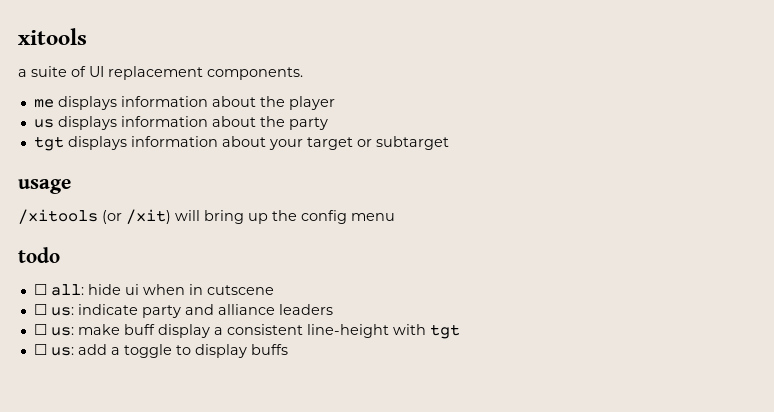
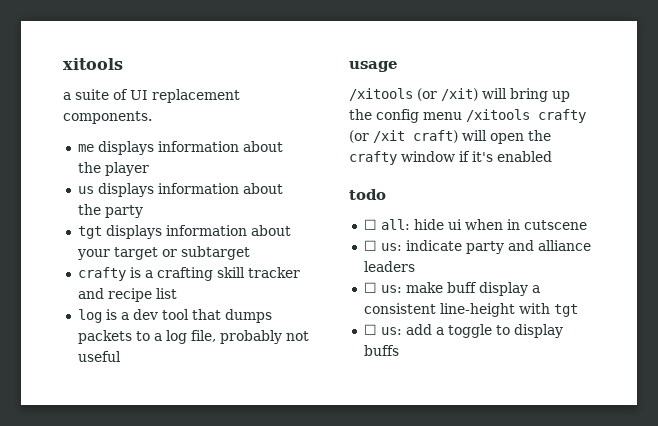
(449, 143) none -> [77,267,300,281] [77,288,177,302] [77,309,272,323] [77,330,309,344] [77,351,121,362] // crafty is a crafting skill tracker and recipe list // log is a dev tool that dumps packets to a log file, probably not useful
(395, 217) none -> [466,109,586,123] [349,130,551,144] [349,151,552,165] /xitools crafty (or /xit craft) will open the crafty window if it's enabled

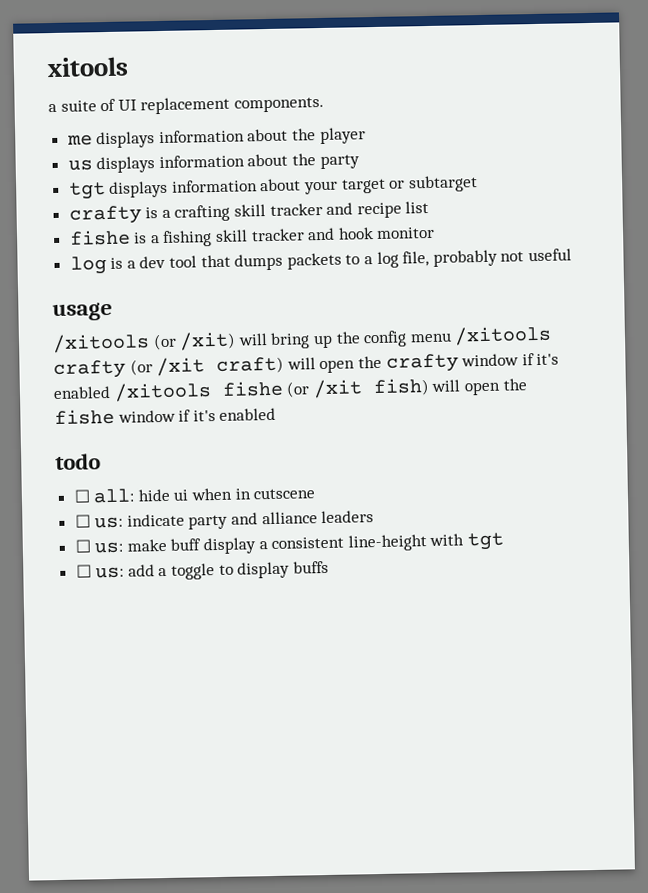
(177, 293) none -> [68,226,436,247] // fishe is a fishing skill tracker and hook monitor
(552, 156) none -> [113,378,527,402] [54,407,277,426] /xitools fishe (or /xit fish) will open the fishe window if it's enabled

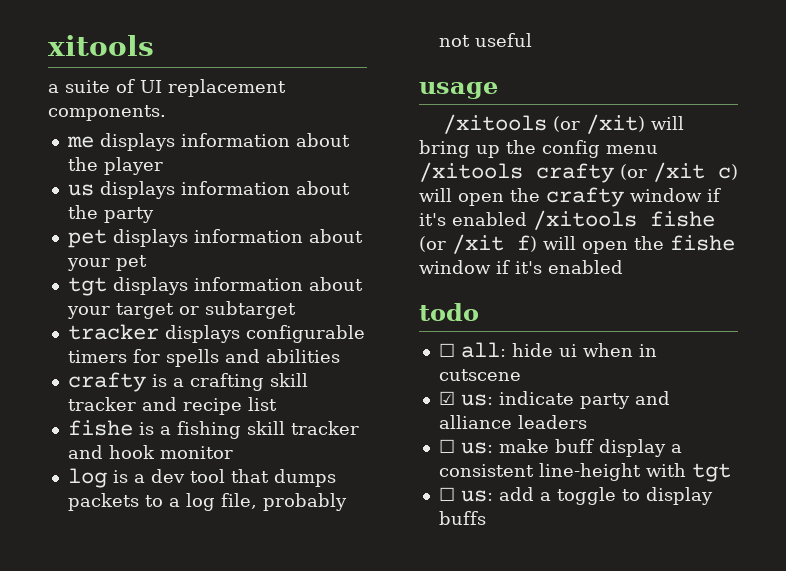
(360, 162) none -> [67,229,363,248] [66,255,147,271] // pet displays information about your pet
(478, 184) none -> [67,324,365,343] [67,349,340,367] // tracker displays configurable timers for spells and abilities
[216,356,285,374] craft) -> [718,164,738,180] c)
[372,378,430,397] fish) -> [517,235,537,252] f)
[74,514,91,528] ☐ -> [438,391,455,405] ☑

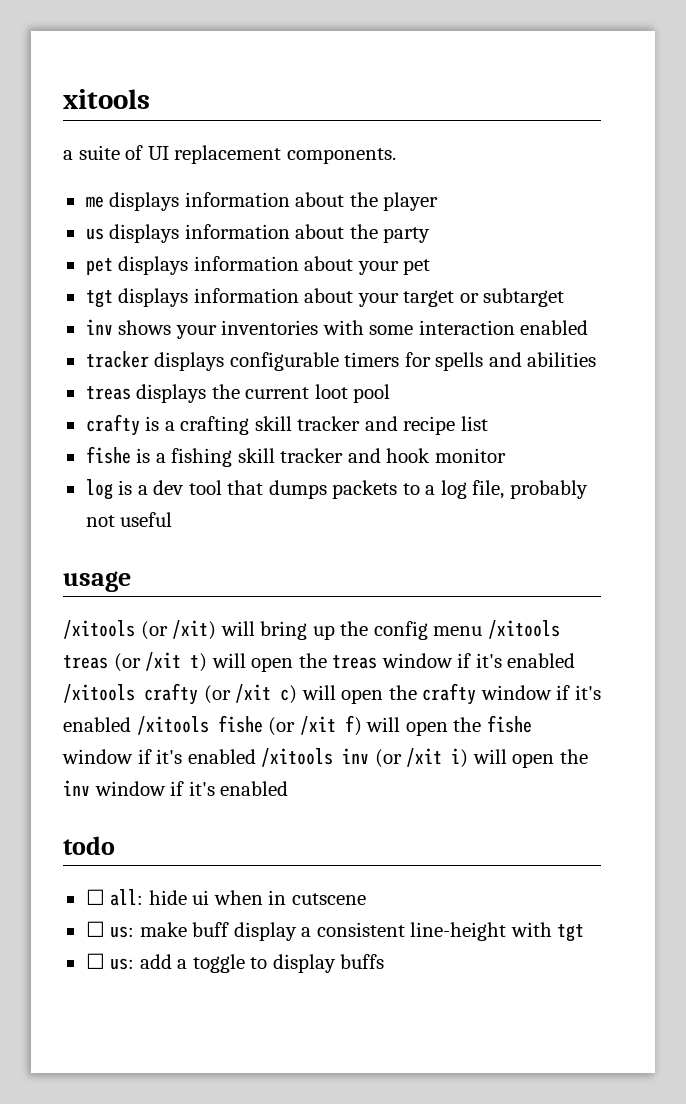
(296, 310) none -> [85,319,589,339] // inv shows your inventories with some interaction enabled
(340, 356) none -> [85,384,391,403] // treas displays the current loot pool
(523, 172) none -> [63,652,576,672] [63,684,135,703] treas (or /xit t) will open the treas window if it's enabled /xitools
(623, 267) none -> [261,748,588,768] [63,780,289,796] /xitools inv (or /xit i) will open the inv window if it's enabled
[438,391,670,409] [438,415,587,429] // ☑ us: indicate party and alliance leaders -> (366, 899) none

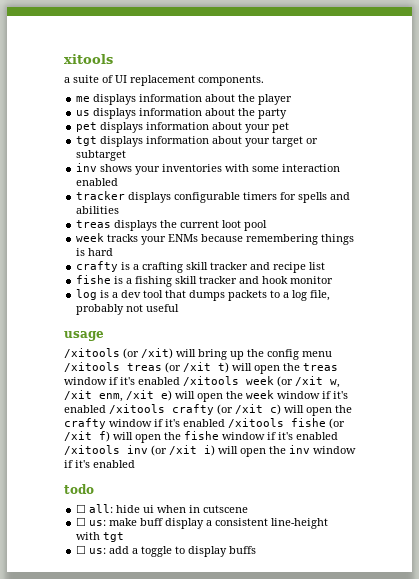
(391, 393) none -> [76,233,355,245] [76,248,114,256] // week tracks your ENMs because remembering things is hard
(135, 693) none -> [246,376,340,388] [64,390,348,402] [64,404,165,414] week (or /xit w, /xit enm, /xit e) will open the week window if it's enabled /xitools

